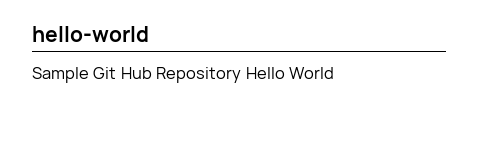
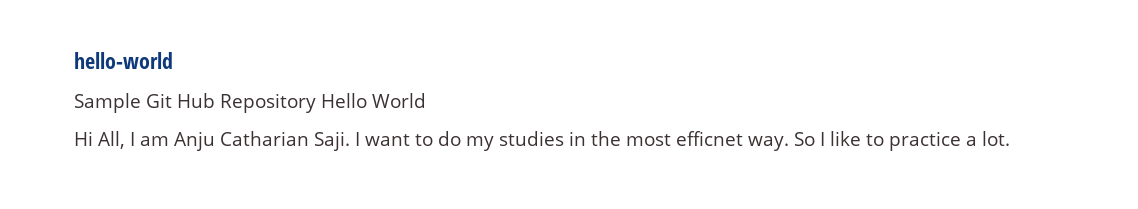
(335, 73) none -> [74,131,1010,151] // Hi All, I am Anju Catharian Saji. I want to do my studies in the most efficnet way. So I like to practice a lot.

